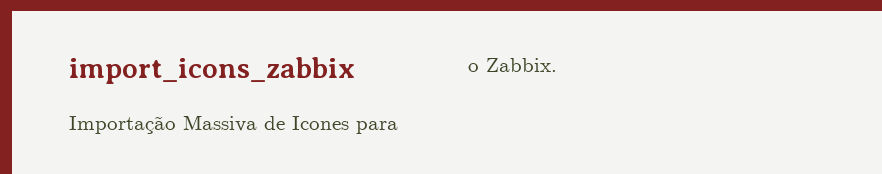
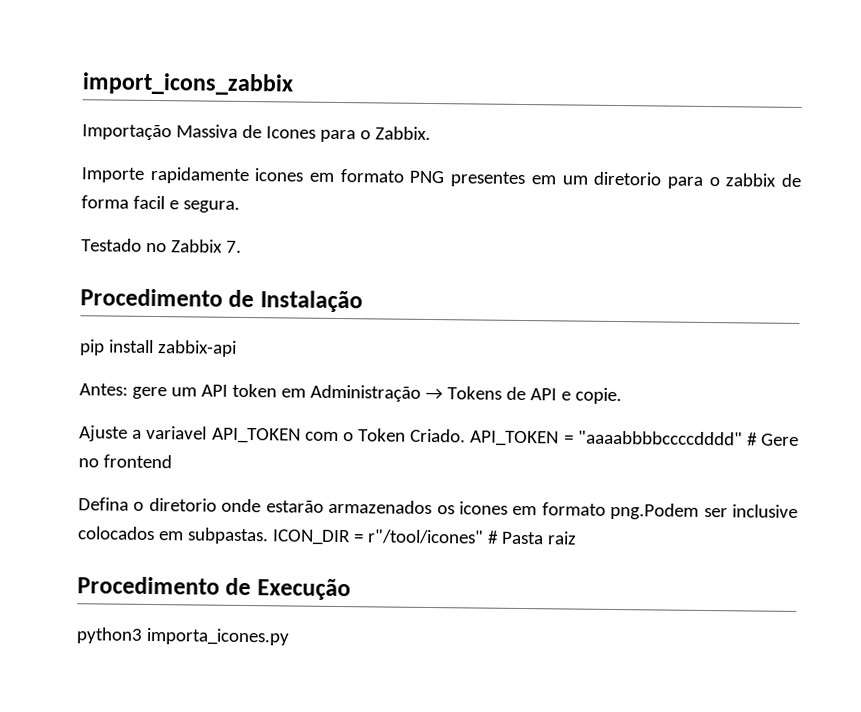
(557, 65) none -> [81,166,802,189] [81,195,240,213] [81,238,242,253] [80,288,363,313] [79,339,237,357] [79,383,622,405] [79,425,799,447] [78,454,172,469] [78,497,798,520] [77,526,577,546] [77,576,351,601] [76,627,290,646] // Importe rapidamente icones em formato PNG presentes em um diretorio para o zabbix de forma facil e segura. // Testado no Zabbix 7. // Procedimento de Instalação // pip install zabbix-api // Antes: gere um API token em Administração → Tokens de API e copie. // Ajuste a variavel API_TOKEN com o Token Criado. API_TOKEN = "aaaabbbbccccdddd" # Gere no frontend // Defina o diretorio onde estarão armazenados os icones em formato png.Podem ser inclusive colocados em subpastas. ICON_DIR = r"/tool/icones" # Pasta raiz // Procedimento de Execução // python3 importa_icones.py

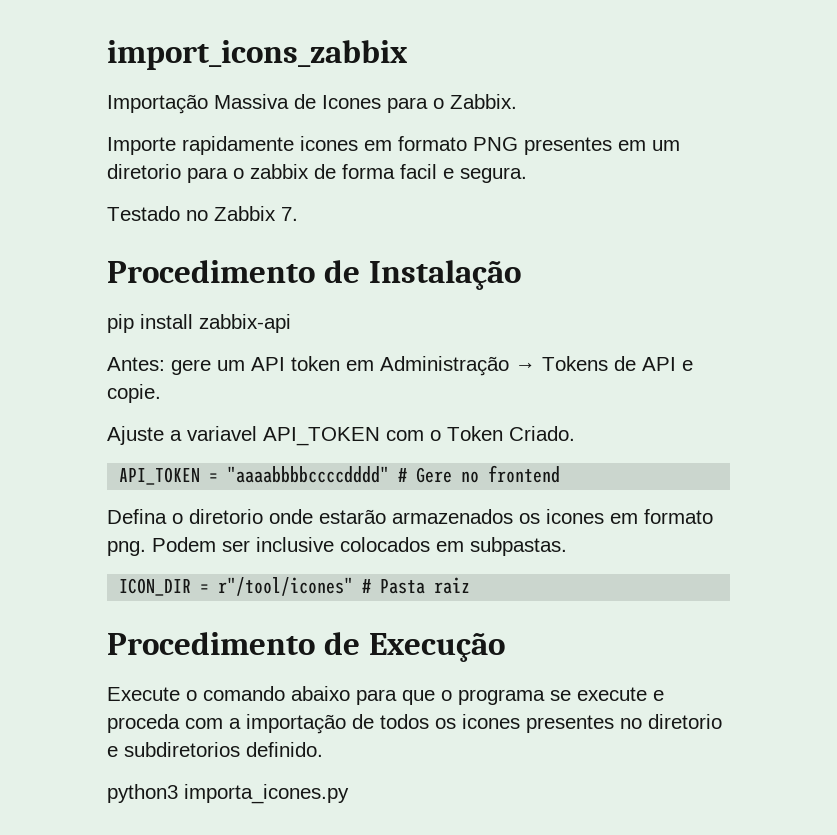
(467, 435) none -> (575, 433) //
[610,502,700,520] png.Podem -> [107,537,216,556] png. Podem
(269, 536) none -> (567, 546) //
(351, 589) none -> [107,686,664,705] [107,714,722,734] [107,742,323,757] // Execute o comando abaixo para que o programa se execute e proceda com a importação de todos os icones presentes no diretorio e subdiretorios definido.

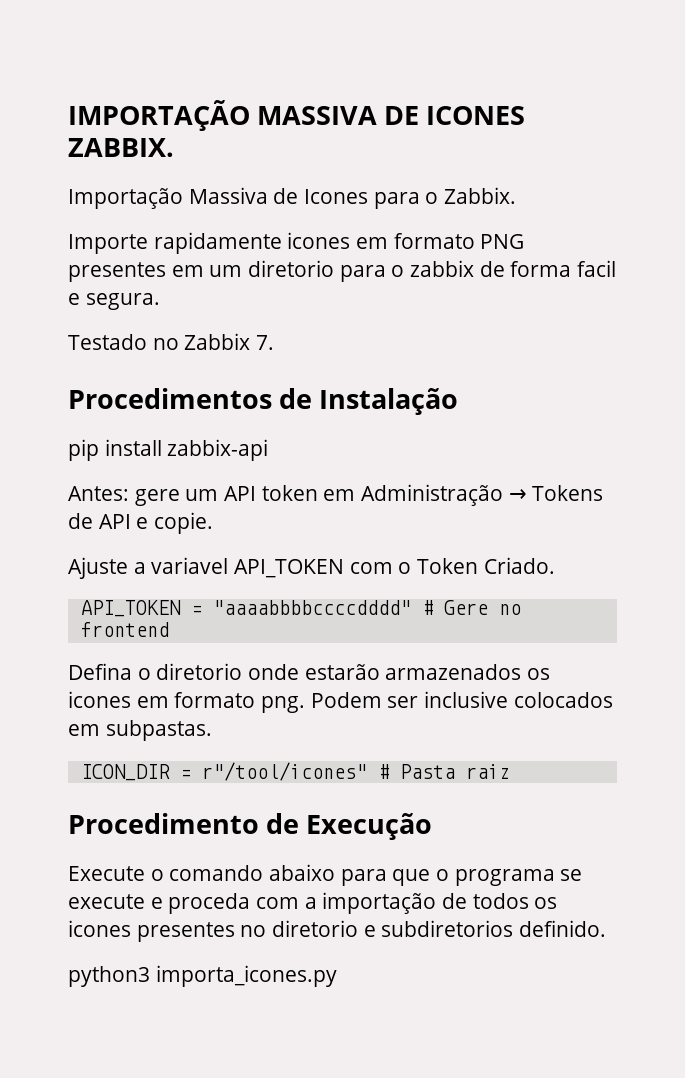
[107,40,408,70] import_icons_zabbix -> [68,100,526,131] [68,138,174,157] IMPORTAÇÃO MASSIVA DE ICONES ZABBIX.
[107,260,315,283] Procedimento -> [68,388,272,409] Procedimentos

